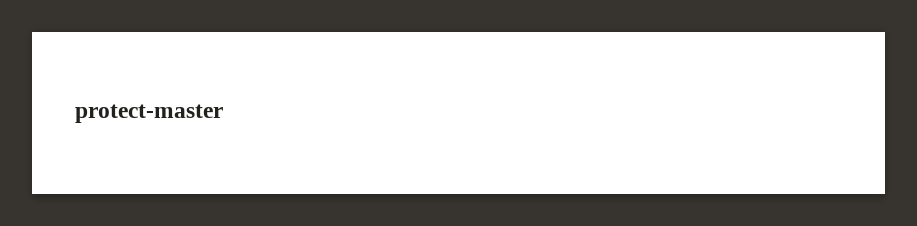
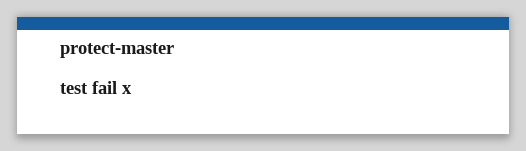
(223, 113) none -> [60,81,132,94] // test fail x

